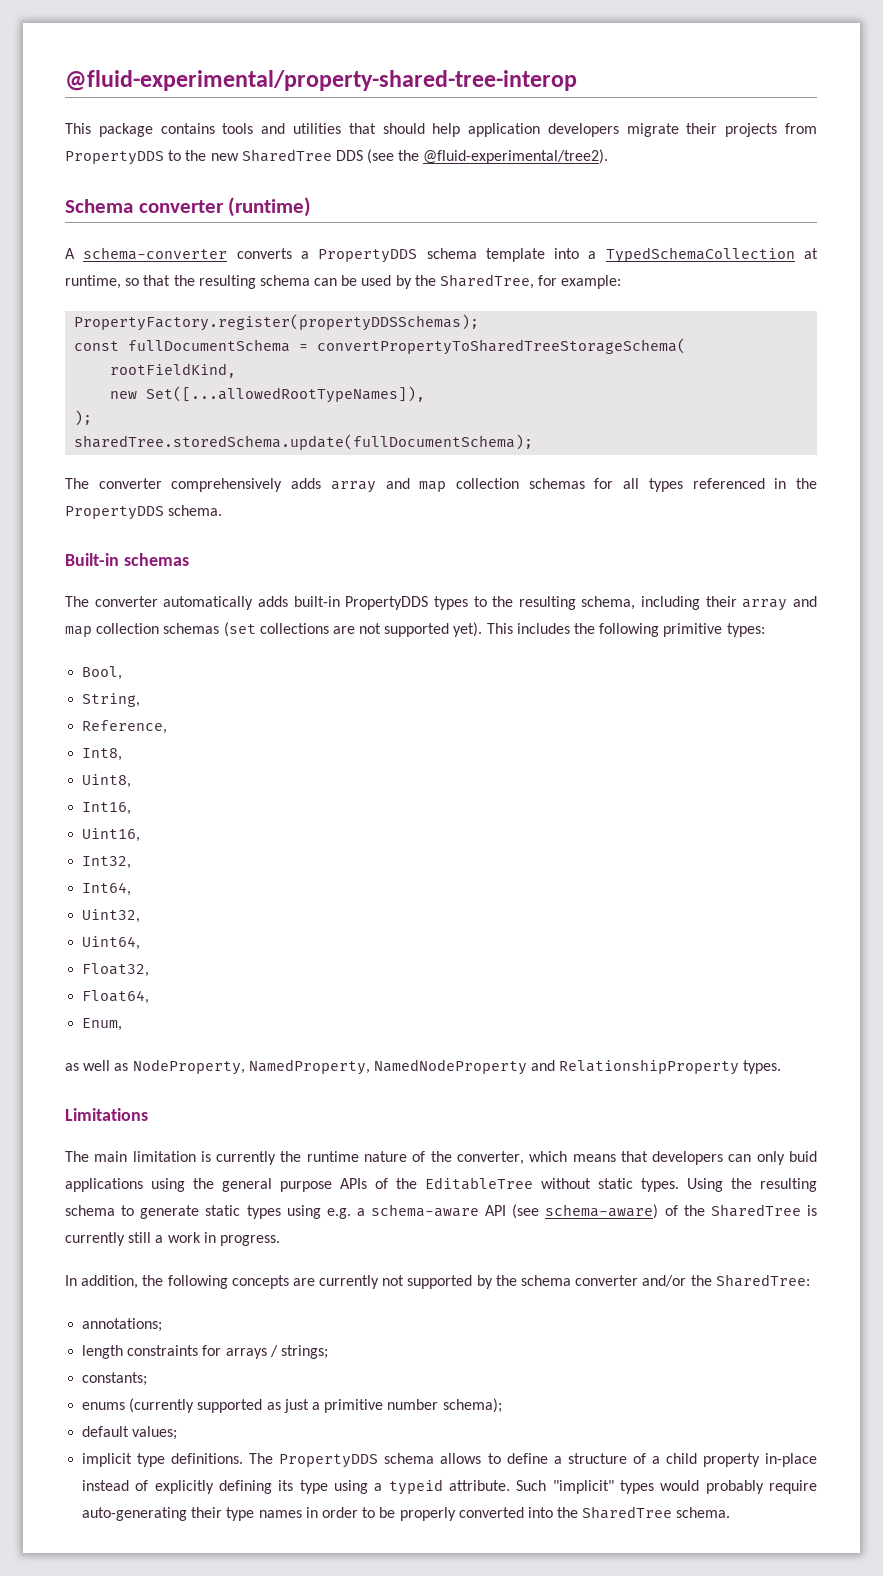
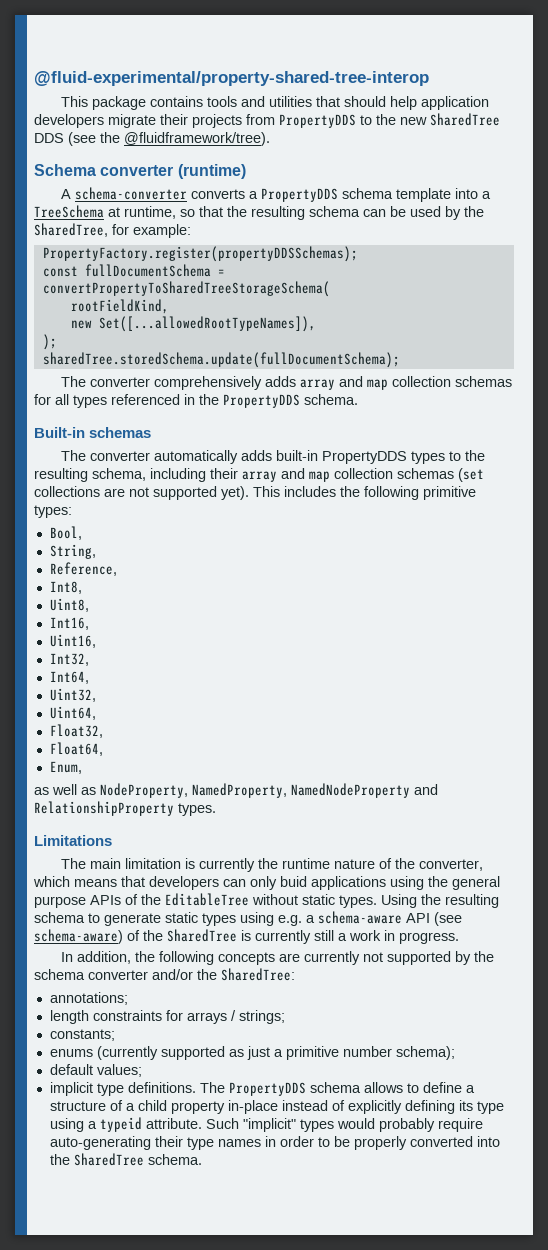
[423,149,609,164] @fluid-experimental/tree2). -> [124,132,270,146] @fluidframework/tree).
[605,247,795,263] TypedSchemaCollection -> [34,205,104,218] TreeSchema

